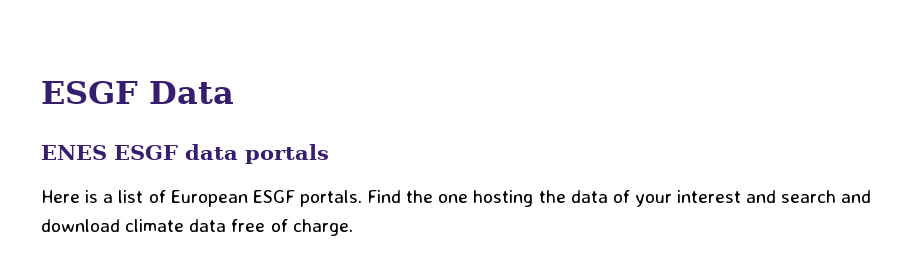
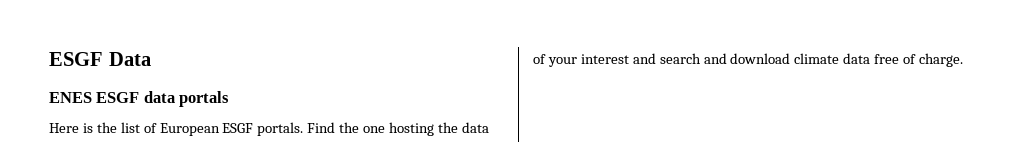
[103,194,114,203] a -> [96,122,117,133] the

